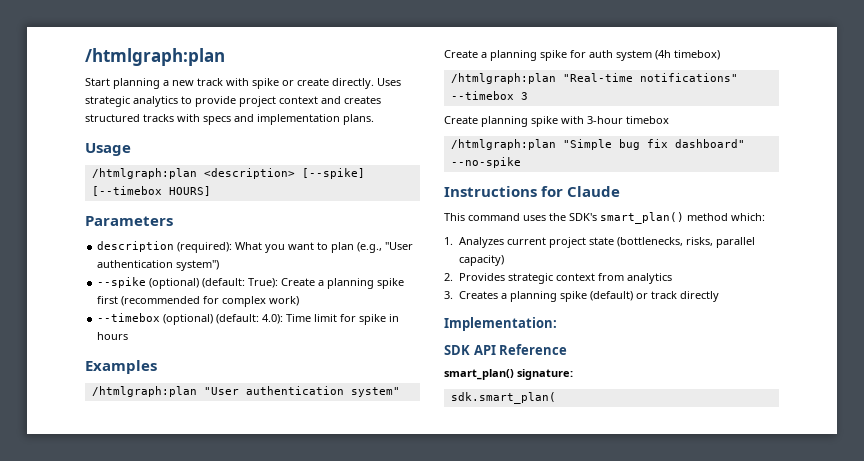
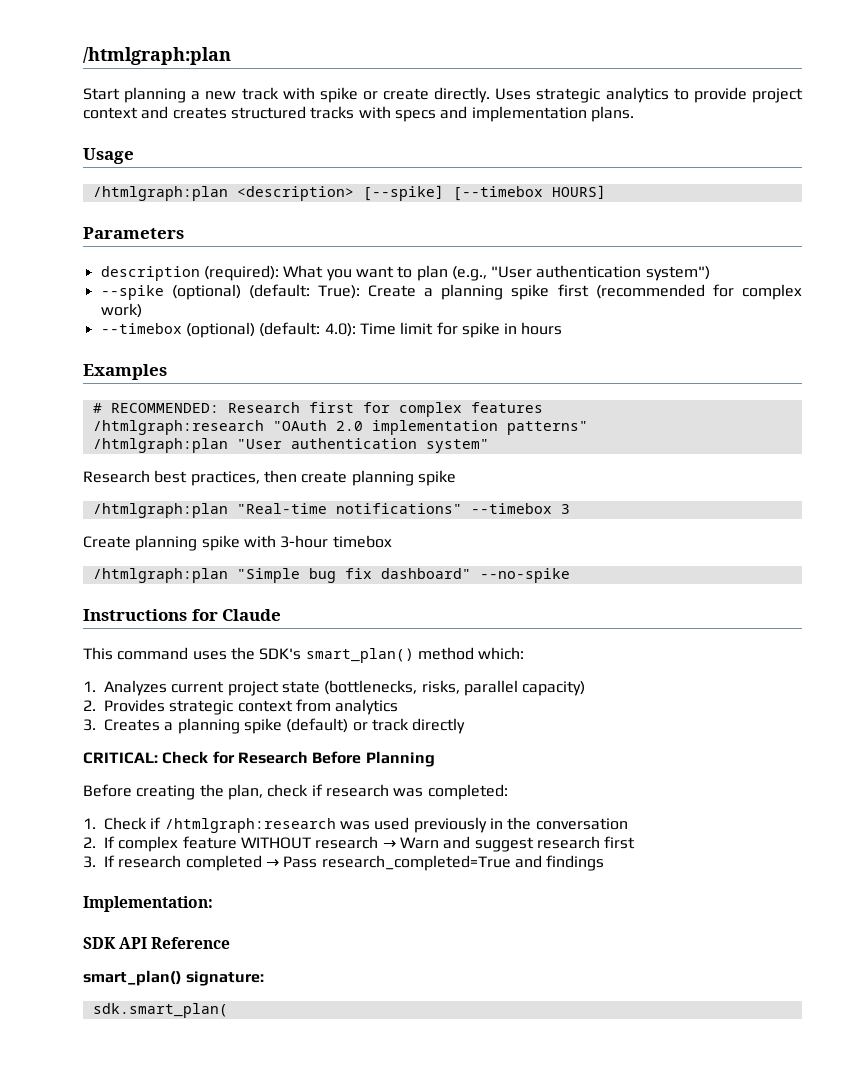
[91,386,400,397] [444,50,720,61] /htmlgraph:plan "User authentication system" // Create a planning spike for auth system (4h timebox) -> [92,402,543,417] [92,420,588,435] [92,438,489,453] [83,470,456,486] # RECOMMENDED: Research first for complex features // /htmlgraph:research "OAuth 2.0 implementation patterns" // /htmlgraph:plan "User authentication system" // Research best practices, then create planning spike
(719, 296) none -> [83,751,435,767] [83,784,508,800] [83,817,628,833] [83,836,636,852] [83,855,605,871] // CRITICAL: Check for Research Before Planning // Before creating the plan, check if research was completed: // 1. Check if /htmlgraph:research was used previously in the conversation // 2. If complex feature WITHOUT research → Warn and suggest research first // 3. If research completed → Pass research_completed=True and findings

